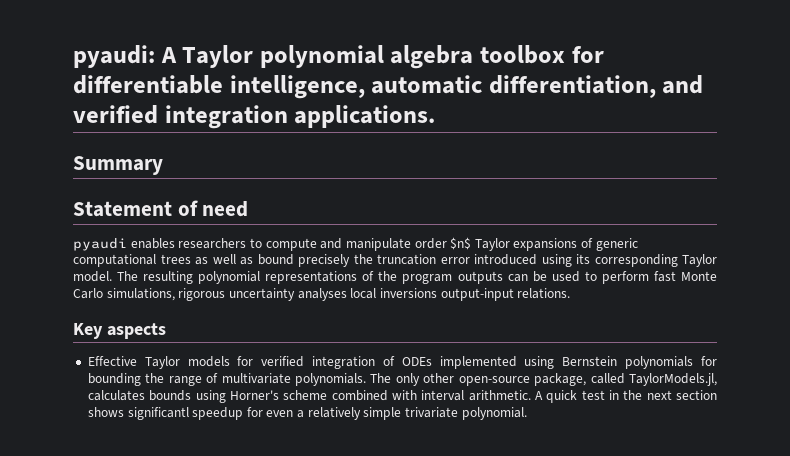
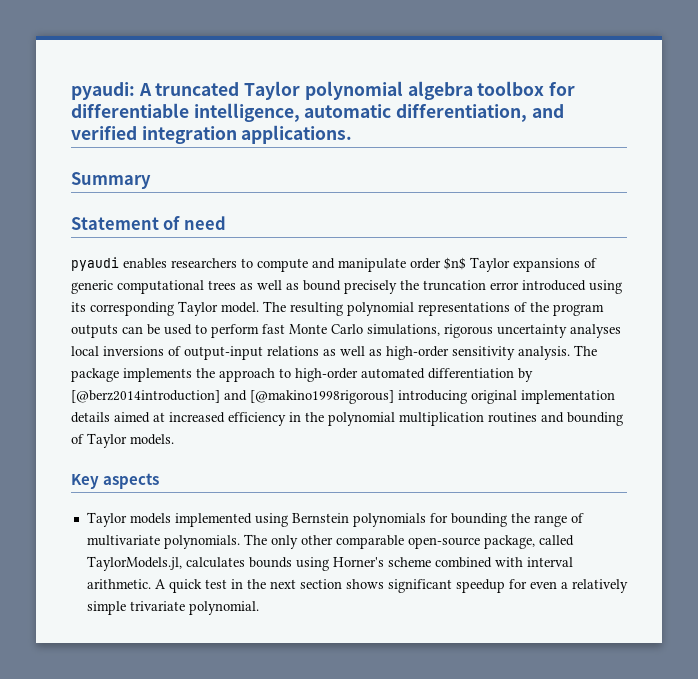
(177, 55) none -> [155,82,240,96] truncated
[440,288,571,301] output-input relations. -> [168,345,597,360] [71,368,533,382] [71,390,615,404] [71,412,623,426] [71,433,174,448] of output-input relations as well as high-order sensitivity analysis. The package implements the approach to high-order automated differentiation by [@berz2014introduction] and [@makino1998rigorous] introducing original implementation details aimed at increased efficiency in the polynomial multiplication routines and bounding of Taylor models.
[87,356,137,366] Effective -> (160, 481) none
[237,356,432,369] for verified integration of ODEs -> (171, 518) none
(455, 378) none -> [335,535,404,549] comparable
[127,407,189,420] significantl -> [387,579,452,593] significant

